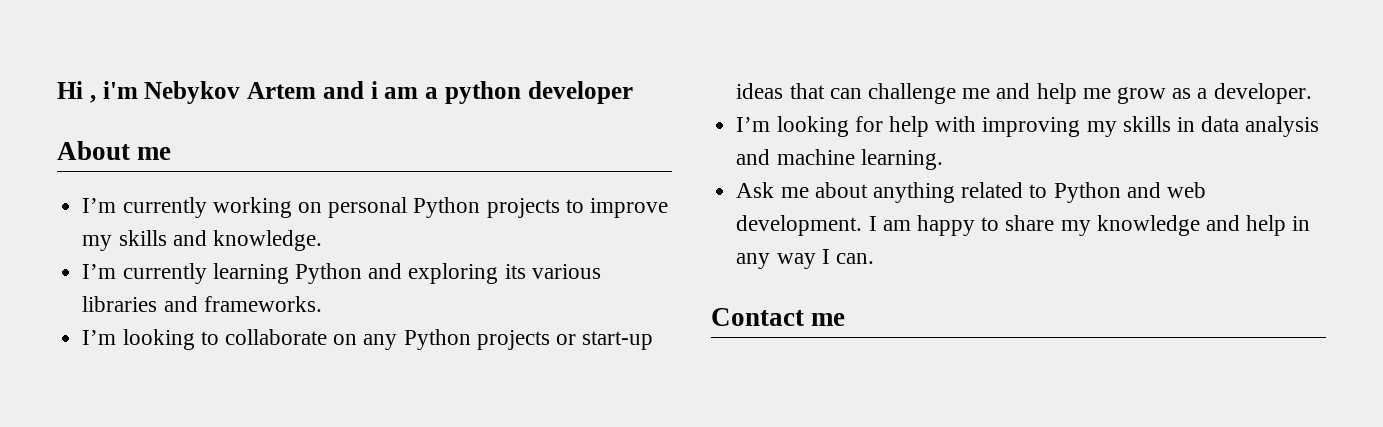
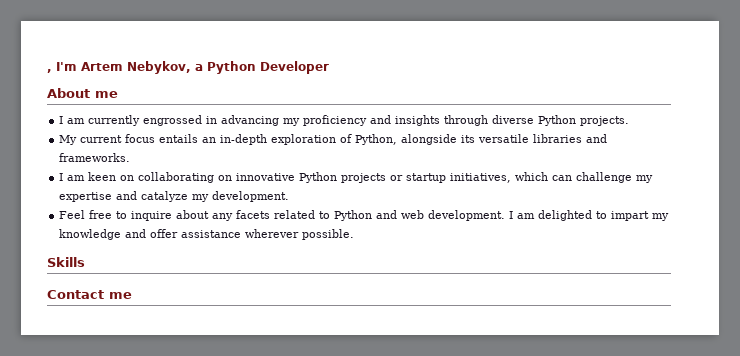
[57,81,633,104] [57,141,172,160] [82,197,668,218] [82,230,322,251] [82,263,601,284] [82,296,322,312] [82,329,654,350] [736,83,1312,104] [736,116,1320,137] [736,149,943,170] [736,182,955,203] Hi , i'm Nebykov Artem and i am a python developer // About me // I’m currently working on personal Python projects to improve my skills and knowledge. // I’m currently learning Python and exploring its various libraries and frameworks. // I’m looking to collaborate on any Python projects or start-up ideas that can challenge me and help me grow as a developer. // I’m looking for help with improving my skills in data analysis and machine learning. // Ask me about anything -> [47,61,329,74] [47,88,118,98] [59,115,630,126] [59,134,608,145] [59,153,131,162] [59,172,654,183] [59,191,290,202] [59,210,271,221] , I'm Artem Nebykov, a Python Developer // About me // I am currently engrossed in advancing my proficiency and insights through diverse Python projects. // My current focus entails an in-depth exploration of Python, alongside its versatile libraries and frameworks. // I am keen on collaborating on innovative Python projects or startup initiatives, which can challenge my expertise and catalyze my development. // Feel free to inquire about any facets
[916,215,1311,236] [736,249,874,269] happy to share my knowledge and help in any way I can. -> [538,210,670,221] [59,229,355,240] [47,257,85,267] delighted to impart my knowledge and offer assistance wherever possible. // Skills

